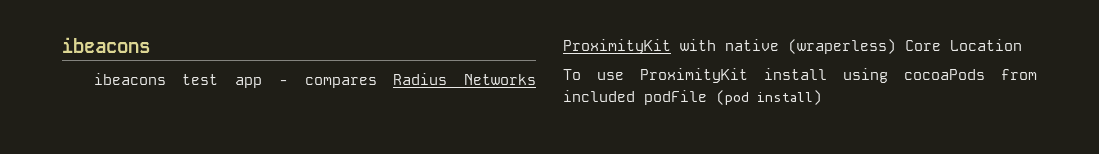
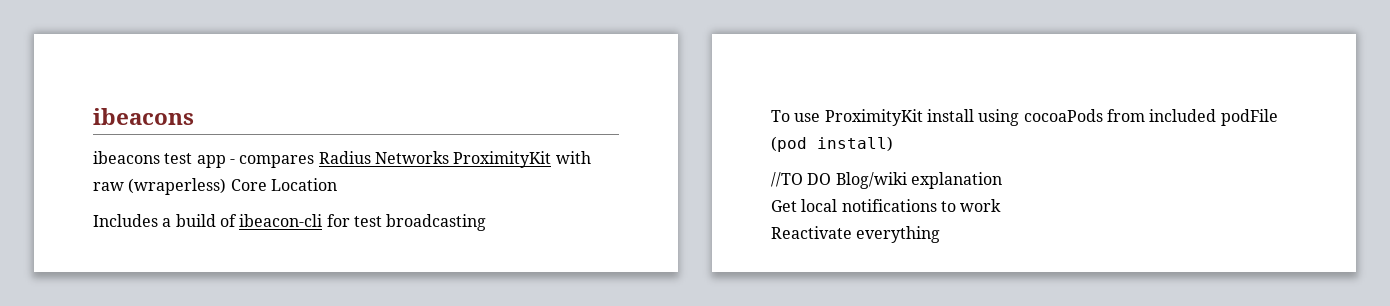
[725,39,779,51] native -> [93,182,124,191] raw
(1022, 45) none -> [93,214,487,231] // Includes a build of ibeacon-cli for test broadcasting
(822, 97) none -> [771,172,1002,189] [771,199,1002,212] [771,226,941,243] // //TO DO Blog/wiki explanation // Get local notifications to work // Reactivate everything

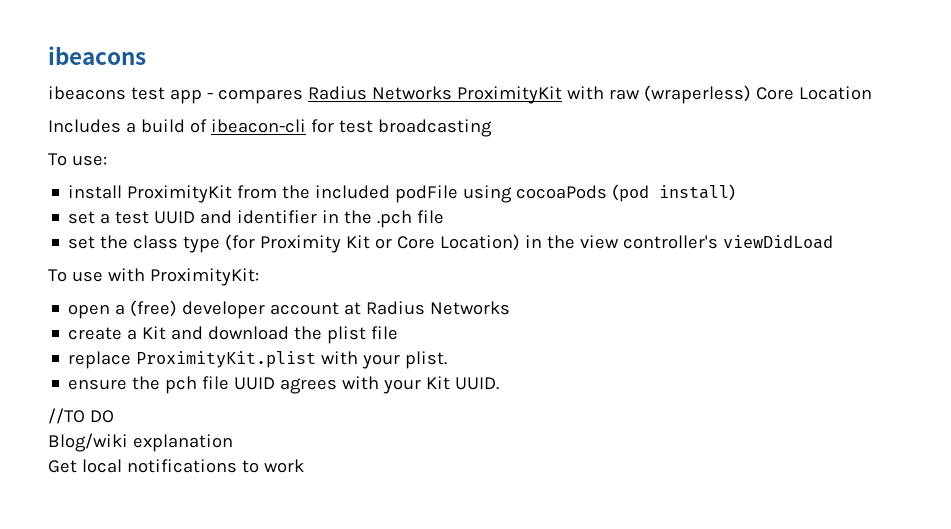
[794,109,1278,126] [771,136,893,152] use ProximityKit install using cocoaPods from included podFile (pod install) -> [71,155,107,166] [68,184,737,203] [68,210,445,228] [68,234,834,253] [48,268,259,286] [68,300,511,319] [68,326,399,344] [68,351,448,369] [68,376,500,394] use: // install ProximityKit from the included podFile using cocoaPods (pod install) // set a test UUID and identifier in the .pch file // set the class type (for Proximity Kit or Core Location) in the view controller's viewDidLoad // To use with ProximityKit: // open a (free) developer account at Radius Networks // create a Kit and download the plist file // replace ProximityKit.plist with your plist. // ensure the pch file UUID agrees with your Kit UUID.
(832, 179) none -> (114, 416) //
[771,226,941,243] // Reactivate everything -> (304, 466) none

